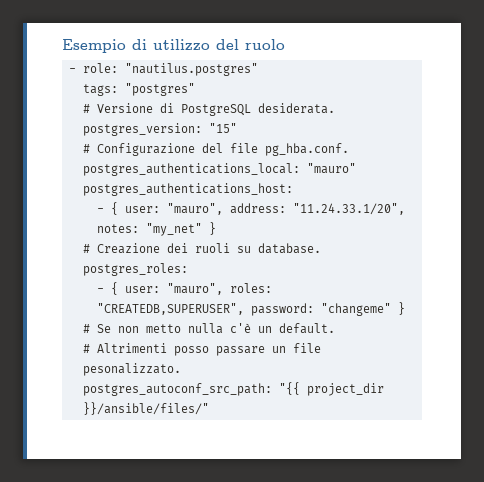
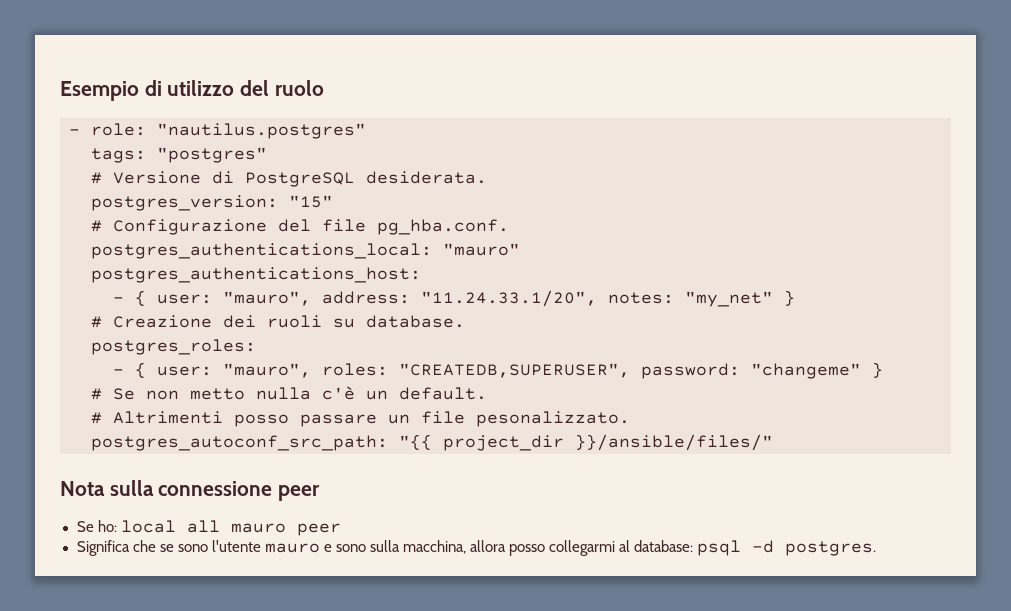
(209, 408) none -> [60,480,321,501] [76,520,341,536] [76,540,877,556] // Nota sulla connessione peer // Se ho: local all mauro peer // Significa che se sono l'utente mauro e sono sulla macchina, allora posso collegarmi al database: psql -d postgres.

